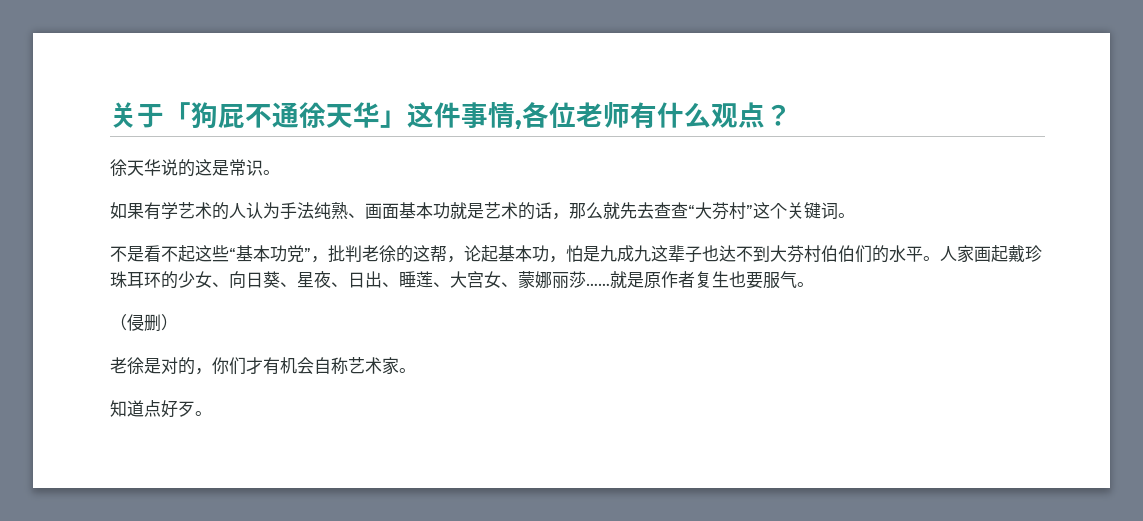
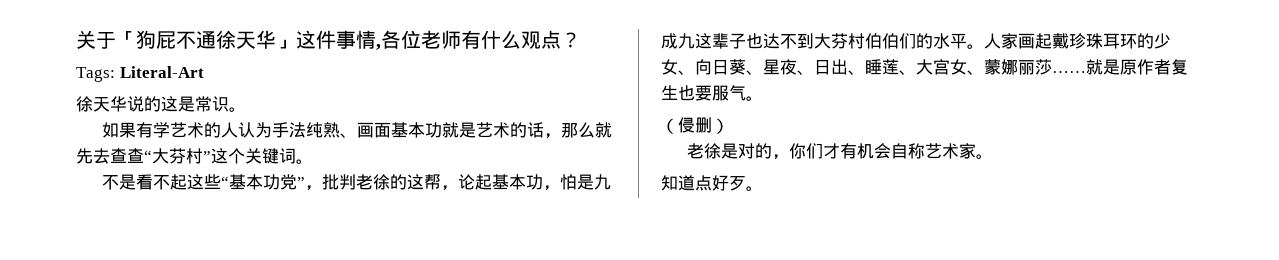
(792, 115) none -> [76,66,204,82] // Tags: Literal-Art

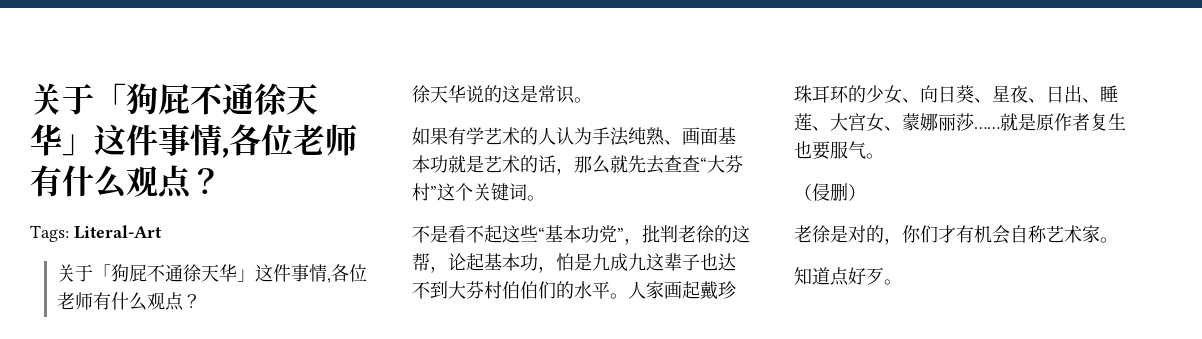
(204, 72) none -> [56,264,367,283] [56,292,201,311] // 关于「狗屁不通徐天华」这件事情,各位老师有什么观点？

